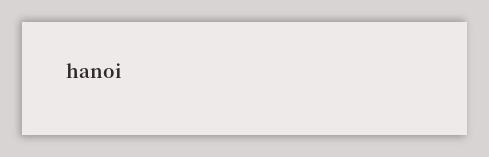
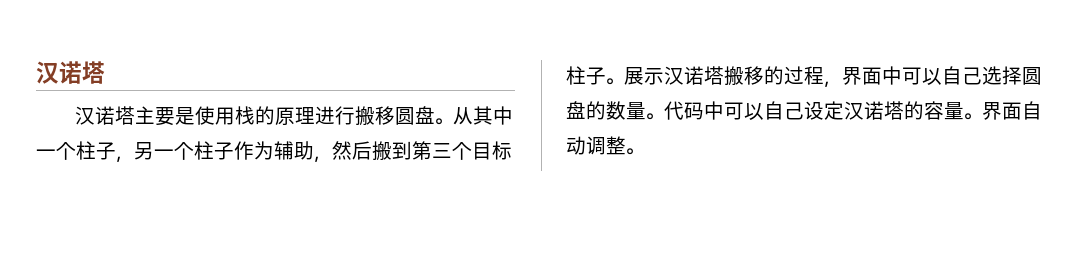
[66,63,121,78] hanoi -> [36,61,105,84] [75,106,514,126] [36,141,512,162] [566,66,1042,87] [566,101,1042,120] [566,136,644,155] 汉诺塔 // 汉诺塔主要是使用栈的原理进行搬移圆盘。从其中一个柱子，另一个柱子作为辅助，然后搬到第三个目标柱子。展示汉诺塔搬移的过程，界面中可以自己选择圆盘的数量。代码中可以自己设定汉诺塔的容量。界面自动调整。

